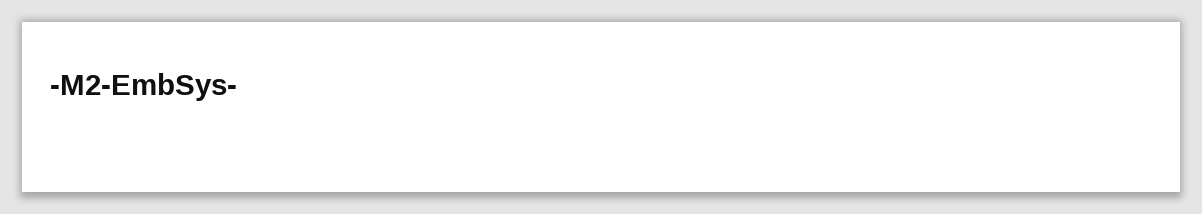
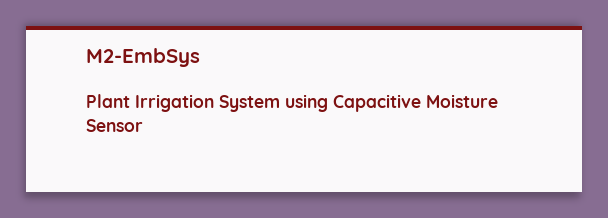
[50,73,237,101] -M2-EmbSys- -> [86,48,200,67] [86,94,498,112] [86,119,143,132] M2-EmbSys // Plant Irrigation System using Capacitive Moisture Sensor

